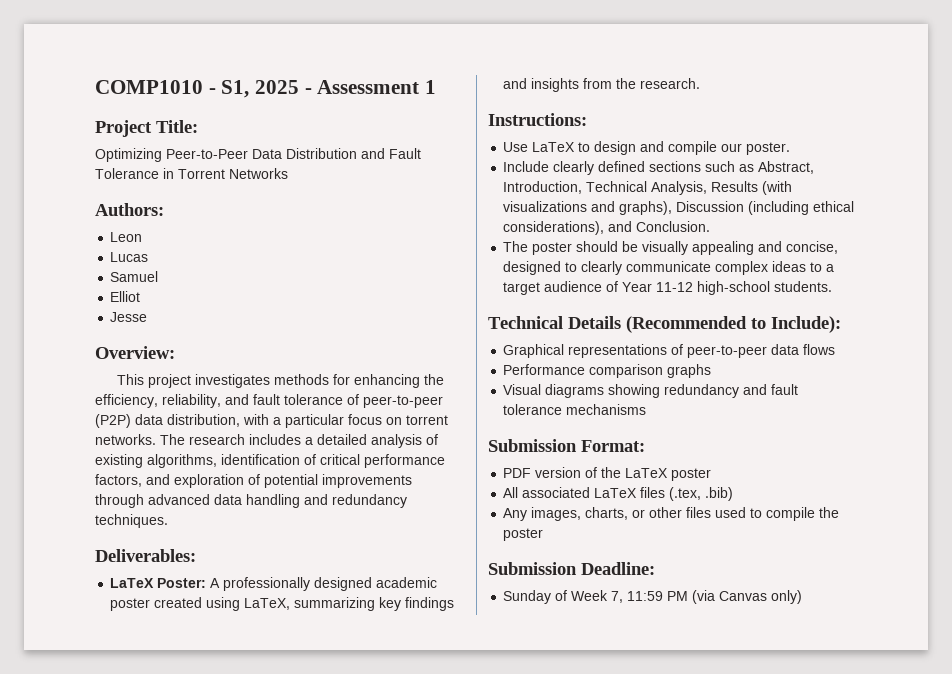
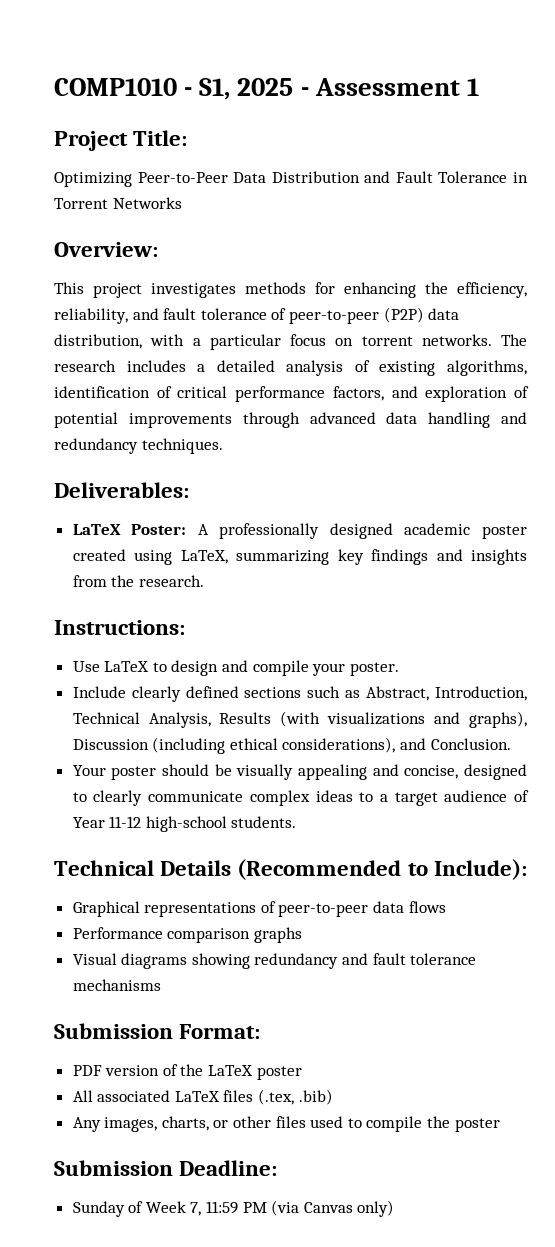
[95,203,164,216] [110,232,143,242] [110,252,149,262] [110,271,159,282] [110,291,141,302] [110,312,148,322] // Authors: // Leon // Lucas // Samuel // Elliot // Jesse -> (182, 203) none
[721,143,743,152] our -> [312,663,346,676] your
[503,241,529,252] The -> [72,765,106,776] Your

